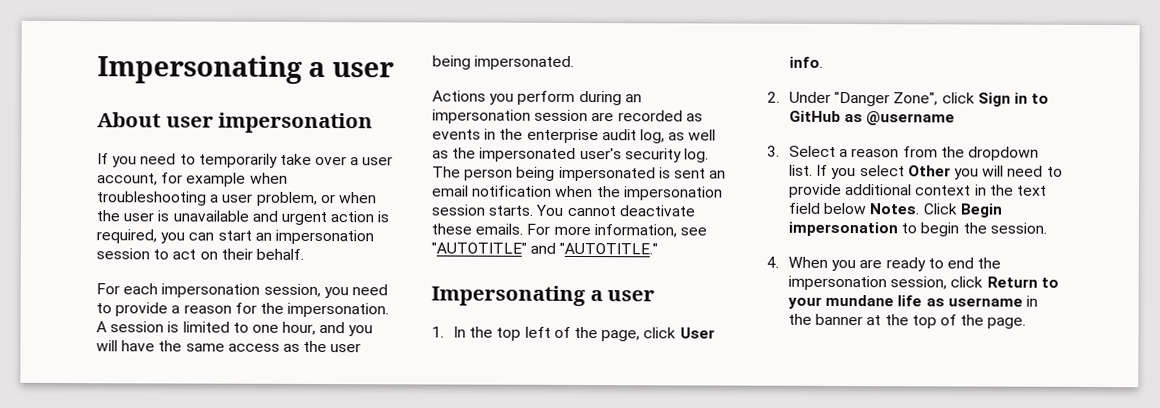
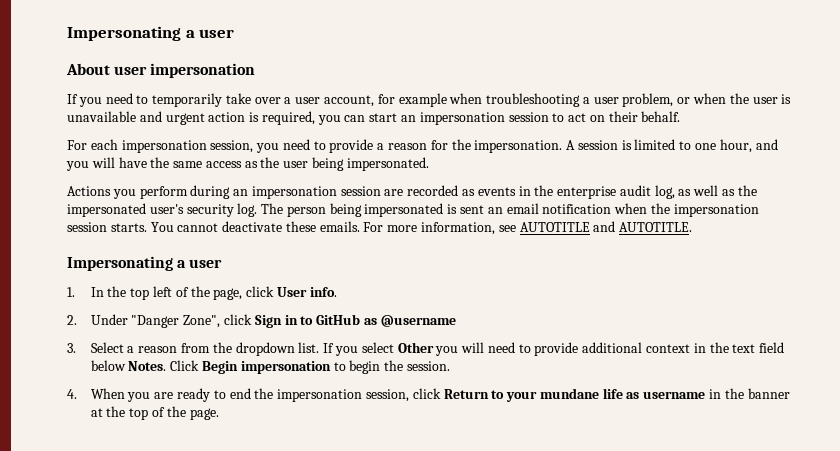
[431,242,659,255] "AUTOTITLE" and "AUTOTITLE." -> [519,221,693,232] AUTOTITLE and AUTOTITLE.

